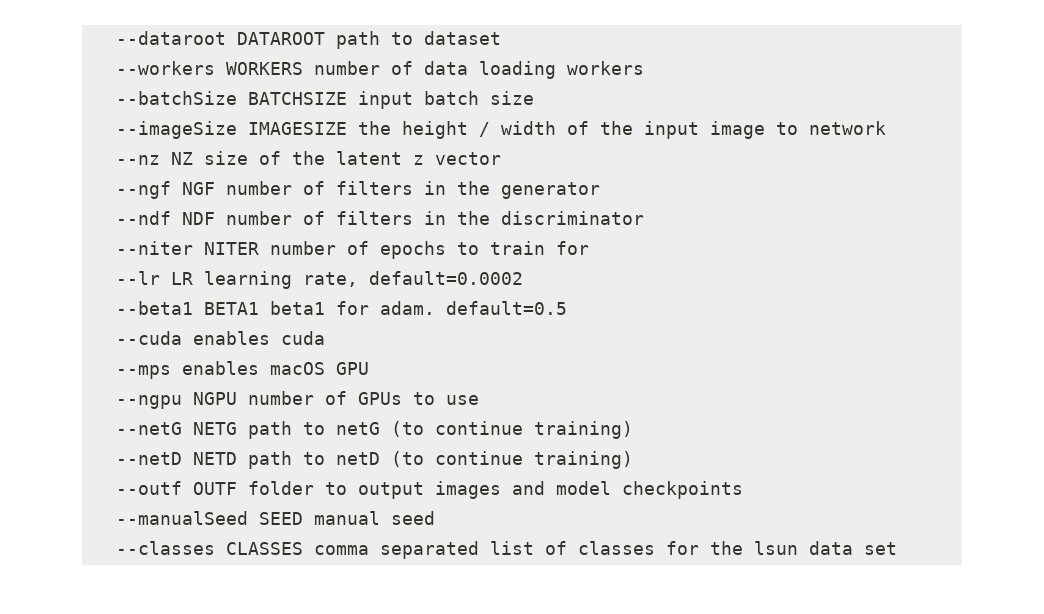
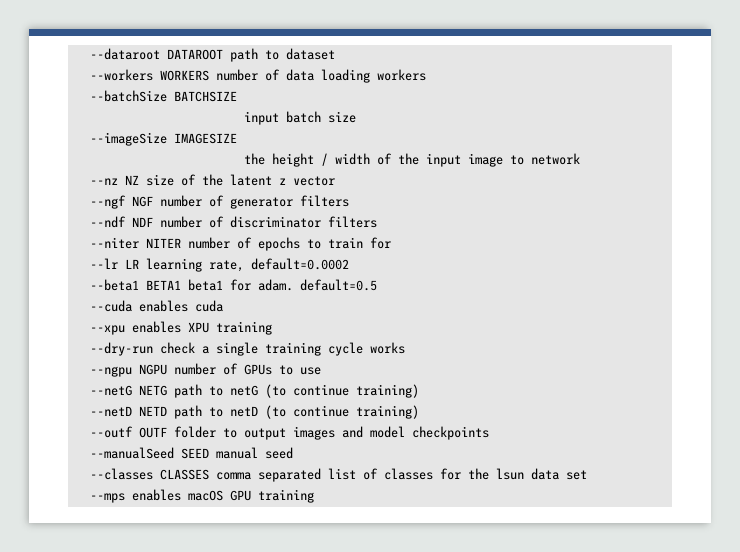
(347, 98) none -> (237, 96) //
(347, 128) none -> (237, 138) //
[336,181,600,199] filters in the generator -> [229,195,349,209] generator filters
[336,211,644,225] filters in the discriminator -> [229,216,377,228] discriminator filters
[116,361,369,379] --mps enables macOS GPU -> [89,321,272,335] [89,342,405,356] --xpu enables XPU training // --dry-run check a single training cycle works
(897, 548) none -> [89,489,314,503] // --mps enables macOS GPU training

